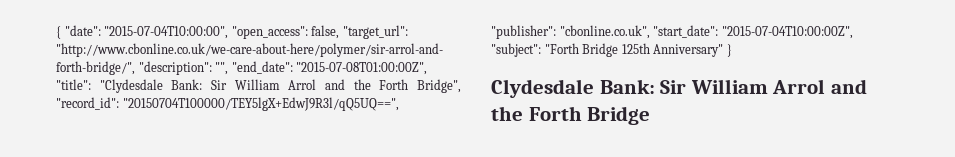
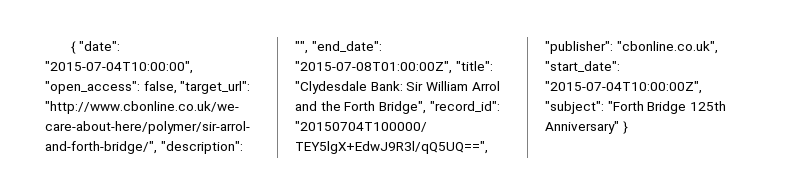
[491,79,867,98] [491,106,651,125] // Clydesdale Bank: Sir William Arrol and the Forth Bridge -> (628, 127) none

